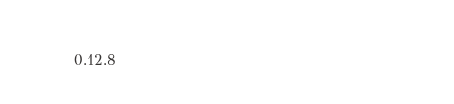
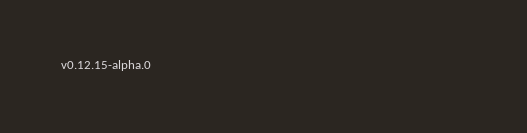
[74,54,116,66] 0.12.8 -> [61,60,151,71] v0.12.15-alpha.0

